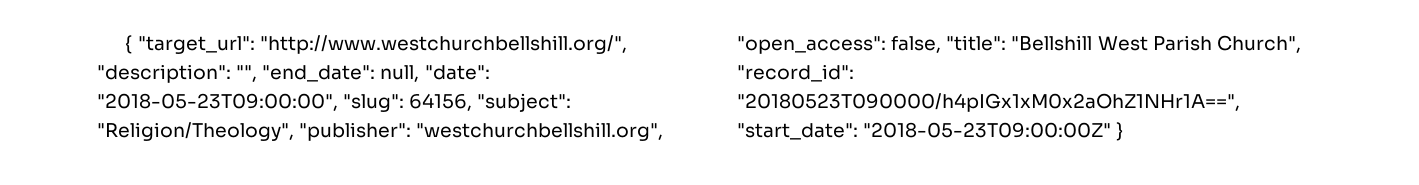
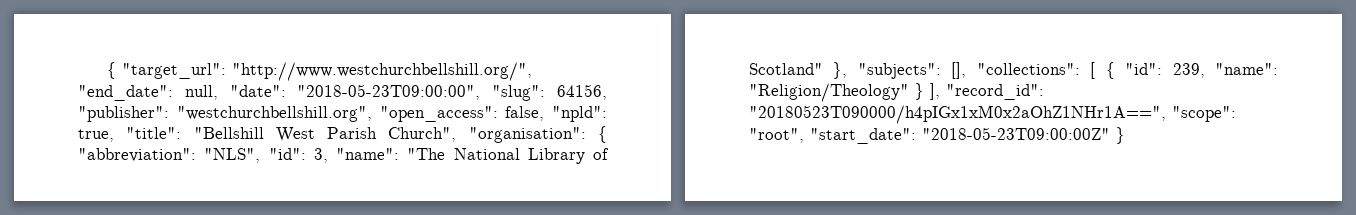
[97,64,258,83] "description": "", -> (532, 71) none
[477,93,572,112] [97,122,294,141] "subject": "Religion/Theology", -> (607, 92) none
(942, 44) none -> [552,106,607,122] [78,129,114,142] "npld": true,
[737,64,854,82] [737,93,1240,112] "record_id": "20180523T090000/h4pIGx1xM0x2aOhZ1NHr1A==", -> [468,126,607,143] [78,148,609,164] [749,62,1278,79] [749,83,1044,102] [749,105,1236,124] [749,128,804,143] "organisation": { "abbreviation": "NLS", "id": 3, "name": "The National Library of Scotland" }, "subjects": [], "collections": [ { "id": 239, "name": "Religion/Theology" } ], "record_id": "20180523T090000/h4pIGx1xM0x2aOhZ1NHr1A==", "scope": "root",

